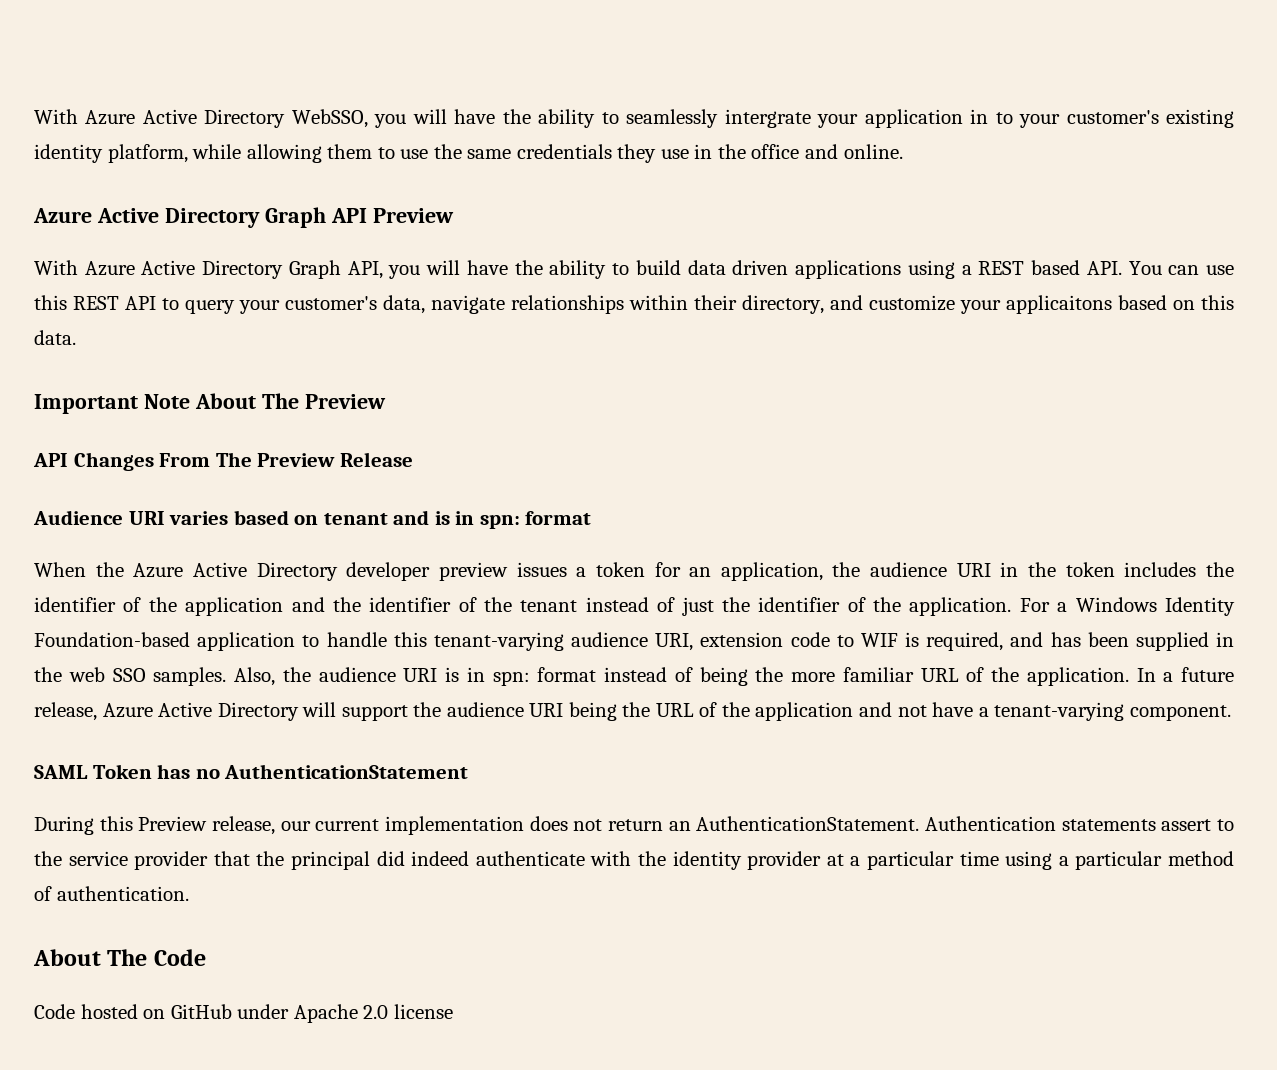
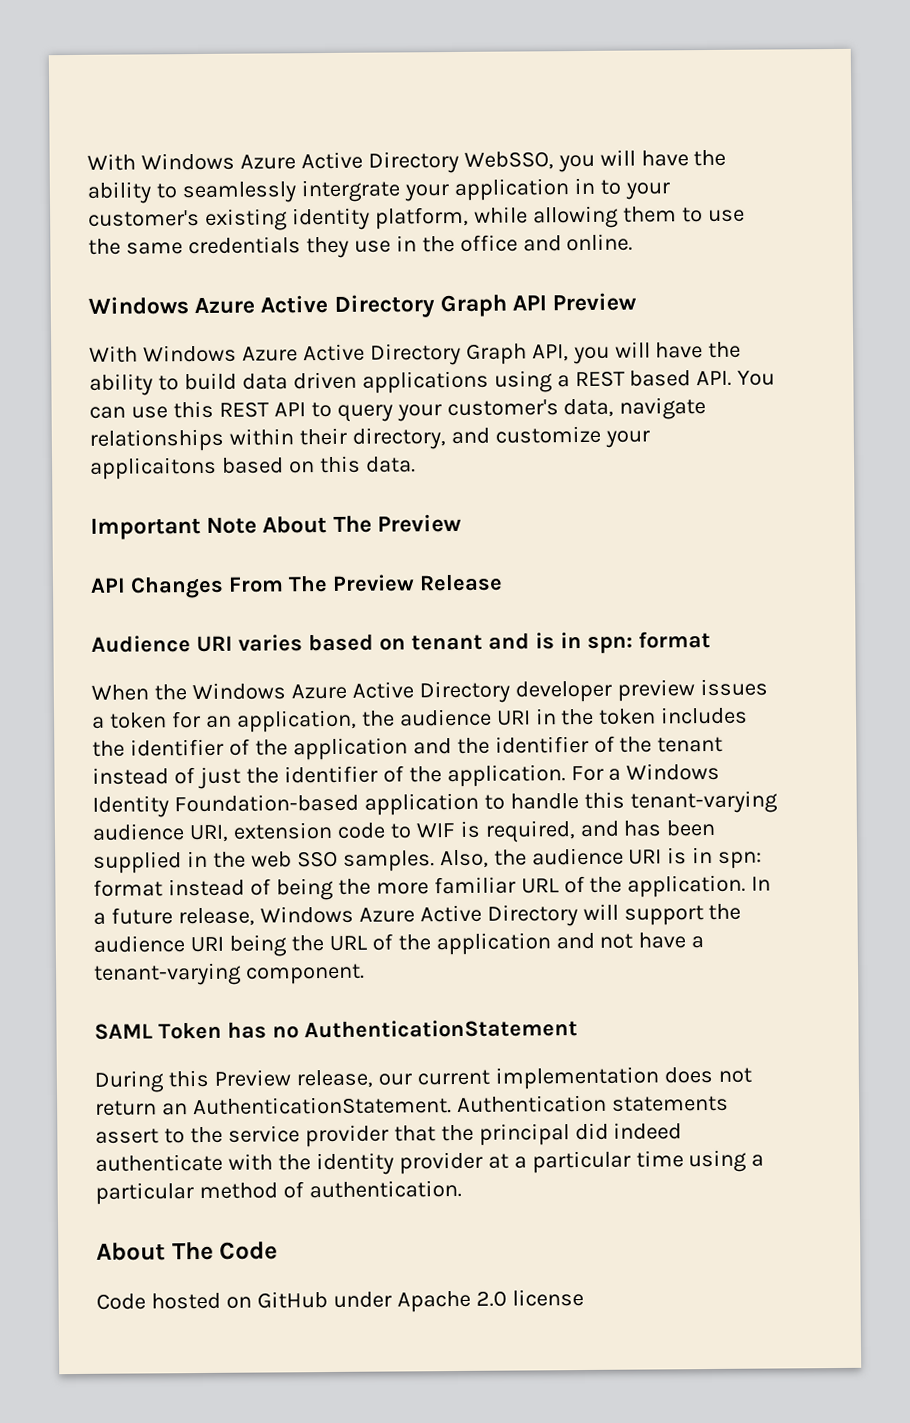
[34,109,78,124] With -> [87,152,235,171] With Windows
(903, 151) none -> [88,296,189,315] Windows
(78, 267) none -> [142,344,237,363] Windows
(124, 569) none -> [191,682,286,701] Windows
(97, 711) none -> [259,905,354,924] Windows

